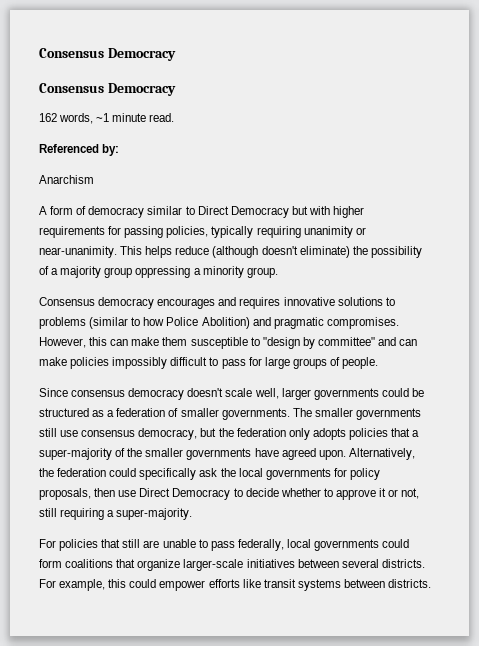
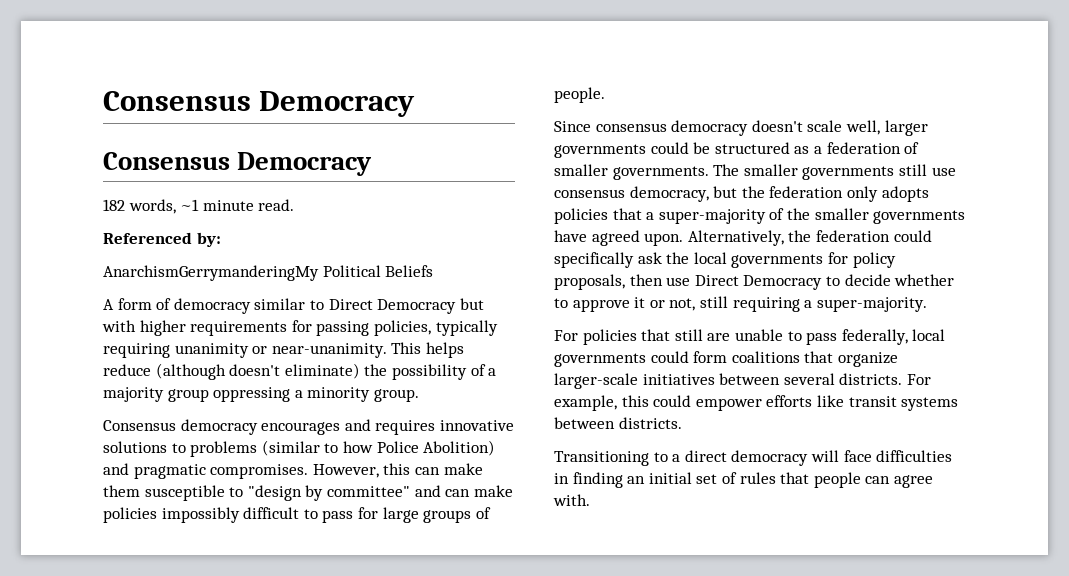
[39,113,57,122] 162 -> [103,199,125,211] 182
[39,175,94,184] Anarchism -> [103,265,434,281] AnarchismGerrymanderingMy Political Beliefs
(432, 583) none -> [554,450,953,466] [554,472,933,488] [553,494,590,506] // Transitioning to a direct democracy will face difficulties in finding an initial set of rules that people can agree with.

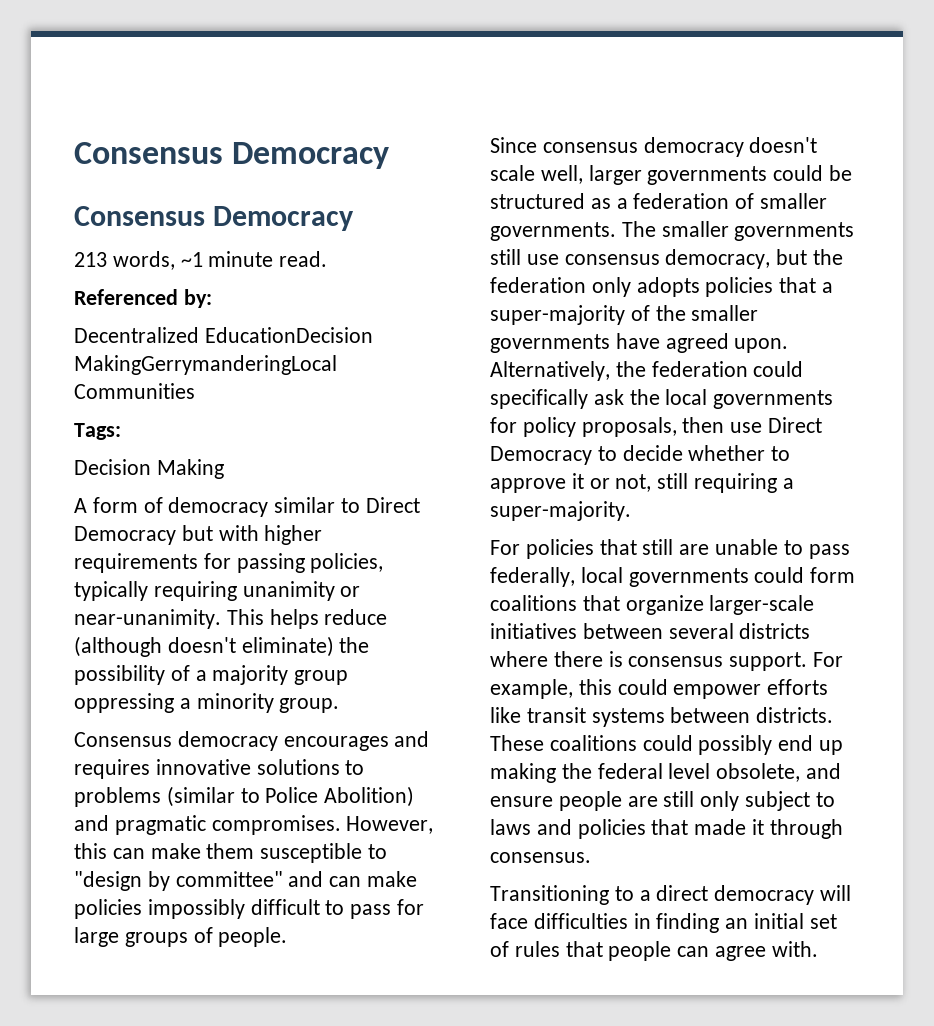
[103,199,125,211] 182 -> [74,252,107,267] 213
[103,265,434,281] AnarchismGerrymanderingMy Political Beliefs -> [74,327,373,343] [74,355,337,375] [74,383,195,399] [74,423,121,440] [74,459,224,479] Decentralized EducationDecision MakingGerrymanderingLocal Communities // Tags: // Decision Making
[342,441,373,453] how -> (260, 795) none
[839,373,903,385] districts. -> [739,623,811,639] [490,651,808,671] districts where there is consensus support.
(682, 423) none -> [490,735,844,755] [490,763,842,783] [490,791,835,811] [490,819,843,839] [490,852,591,863] These coalitions could possibly end up making the federal level obsolete, and ensure people are still only subject to laws and policies that made it through consensus.

